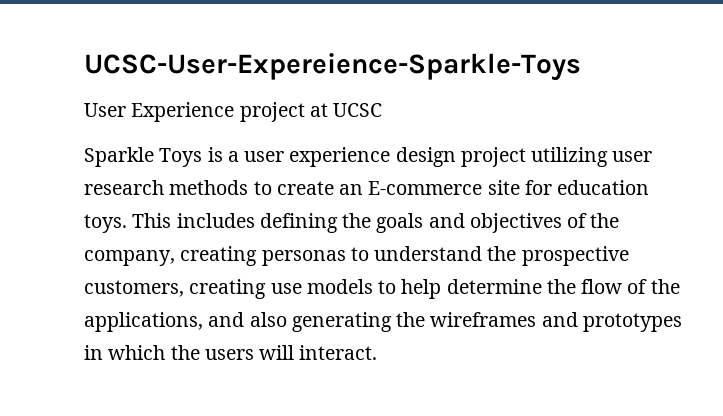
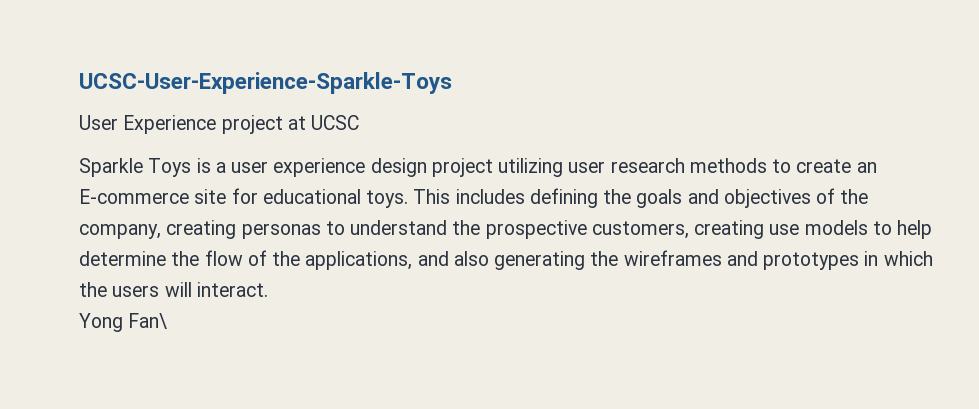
[84,53,581,81] UCSC-User-Expereience-Sparkle-Toys -> [79,72,452,94] UCSC-User-Experience-Sparkle-Toys
[557,180,650,195] education -> [262,189,361,204] educational
(378, 352) none -> [79,313,168,332] // Yong Fan\

